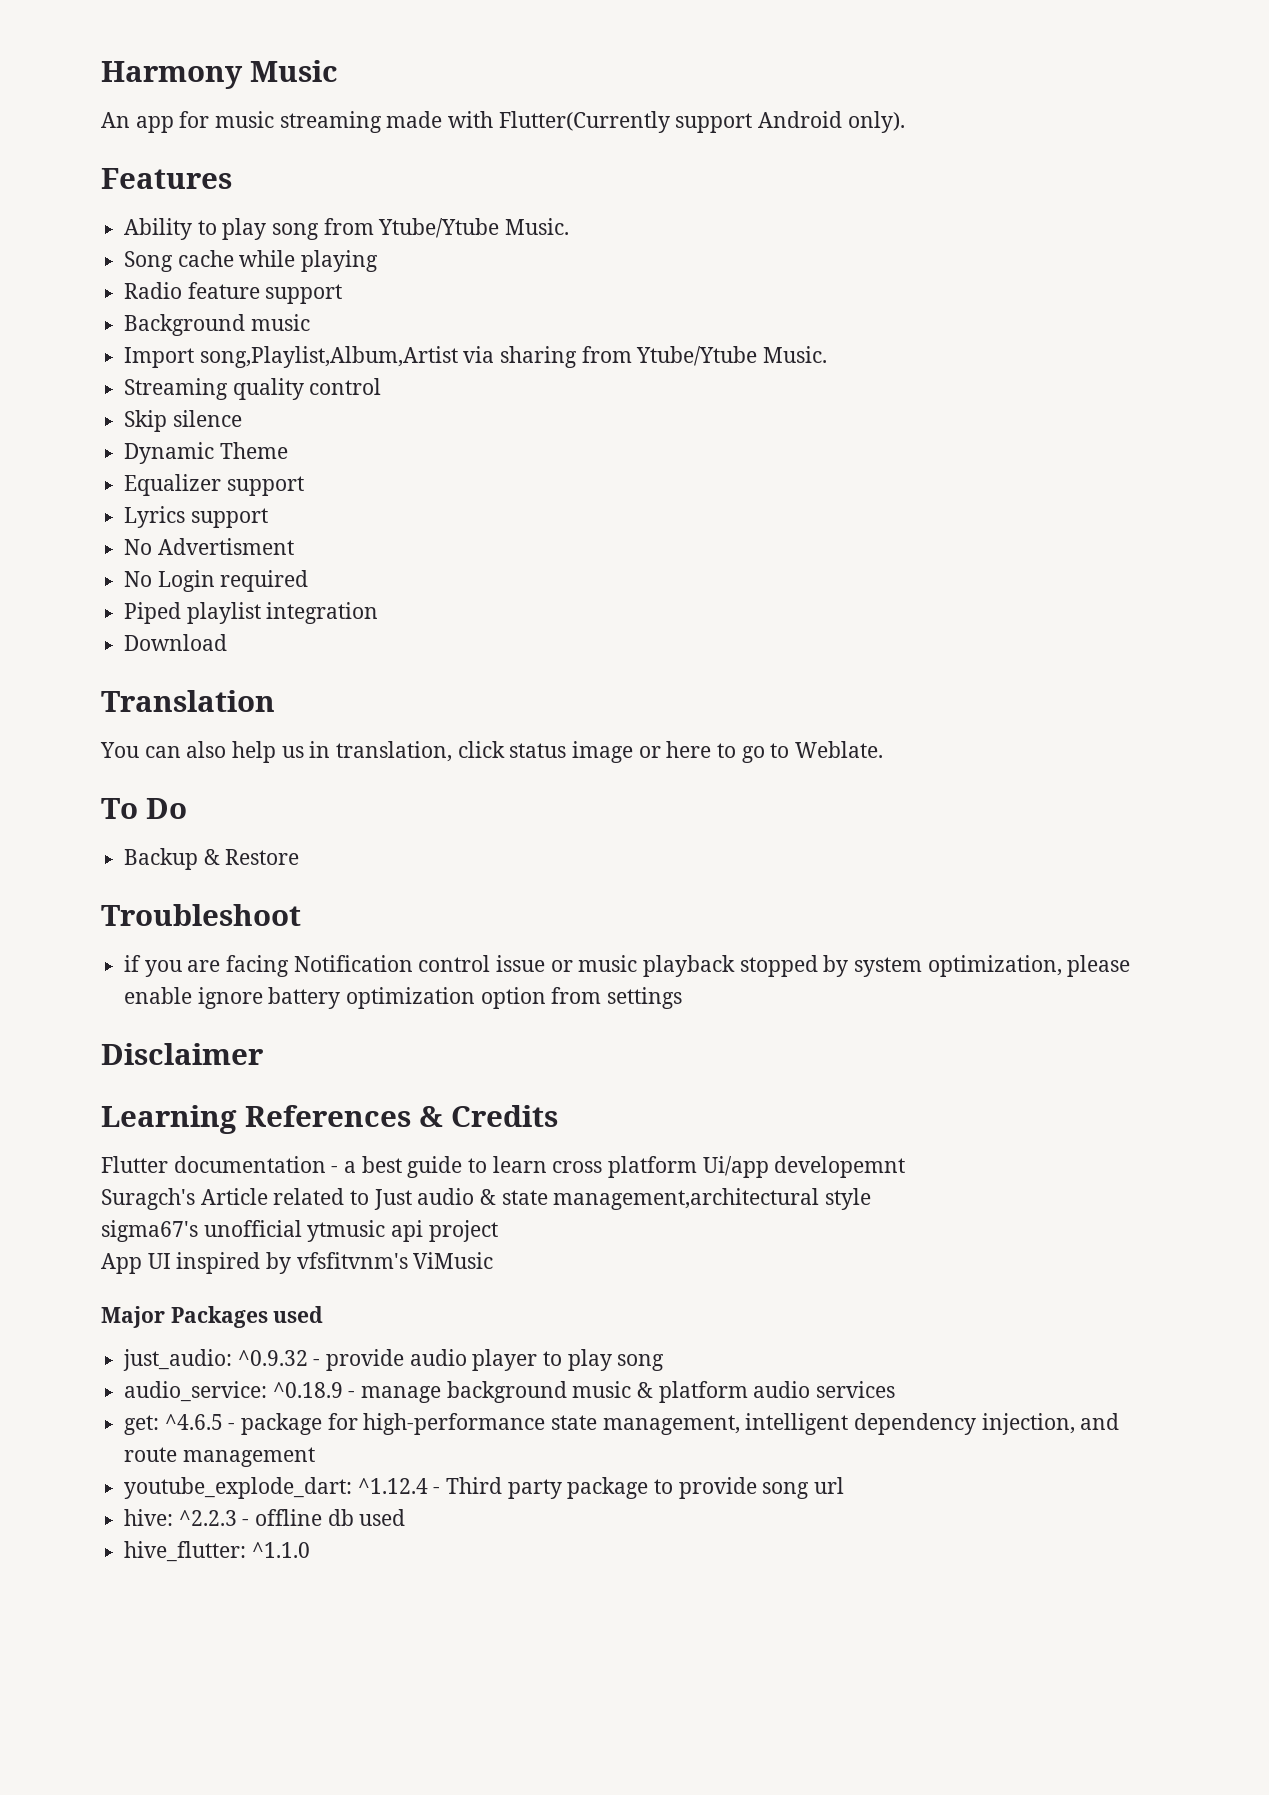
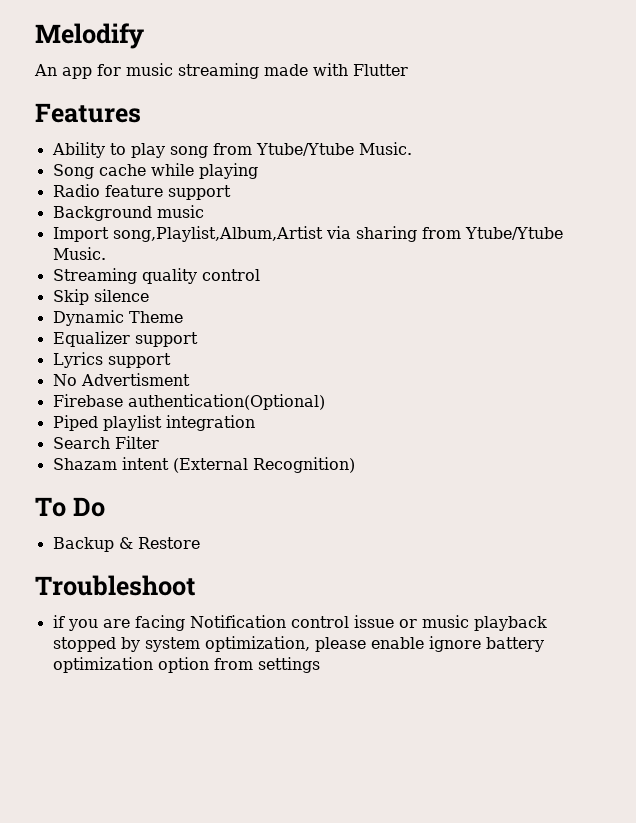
[101,60,338,89] Harmony Music -> [35,23,144,49] Melodify
[498,111,905,133] Flutter(Currently support Android only). -> [353,64,408,76] Flutter
[124,570,309,592] No Login required -> [52,394,325,410] Firebase authentication(Optional)
[124,634,228,651] [101,690,275,712] [100,741,884,763] Download // Translation // You can also help us in translation, click status image or here to go to Weblate. -> [52,436,159,449] [52,457,355,473] Search Filter // Shazam intent (External Recognition)
[101,1043,263,1065] [101,1105,558,1134] [101,1156,906,1178] [101,1188,872,1210] [101,1220,498,1242] [101,1252,494,1274] [101,1306,324,1328] [123,1349,665,1371] [124,1381,896,1403] [124,1413,1120,1435] [124,1447,315,1467] [124,1477,845,1499] [124,1509,406,1526] [124,1541,310,1562] // Disclaimer // Learning References & Credits // Flutter documentation - a best guide to learn cross platform Ui/app developemnt // Suragch's Article related to Just audio & state management,architectural style // sigma67's unofficial ytmusic api project // App UI inspired by vfsfitvnm's ViMusic // Major Packages used // just_audio: ^0.9.32 - provide audio player to play song // audio_service: ^0.18.9 - manage background music & platform audio services // get: ^4.6.5 - package for high-performance state management, intelligent dependency injection, and route management // youtube_explode_dart: ^1.12.4 - Third party package to provide song url // hive: ^2.2.3 - offline db used // hive_flutter: ^1.1.0 -> (320, 665) none

